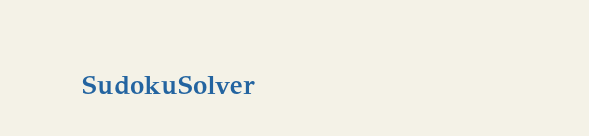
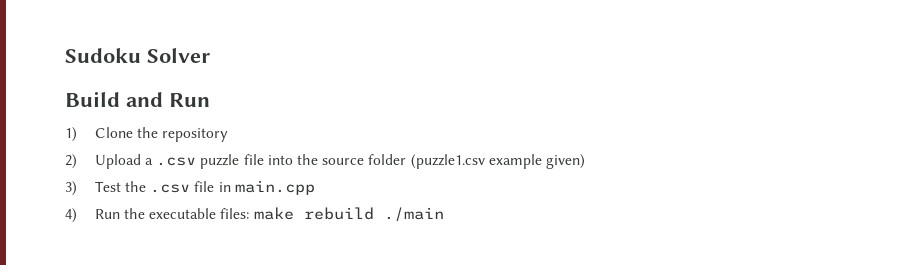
[82,75,255,95] SudokuSolver -> [65,48,210,63] [65,91,210,107] [65,127,229,142] [65,154,585,169] [65,180,315,196] [65,207,444,223] Sudoku Solver // Build and Run // 1) Clone the repository // 2) Upload a .csv puzzle file into the source folder (puzzle1.csv example given) // 3) Test the .csv file in main.cpp // 4) Run the executable files: make rebuild ./main

